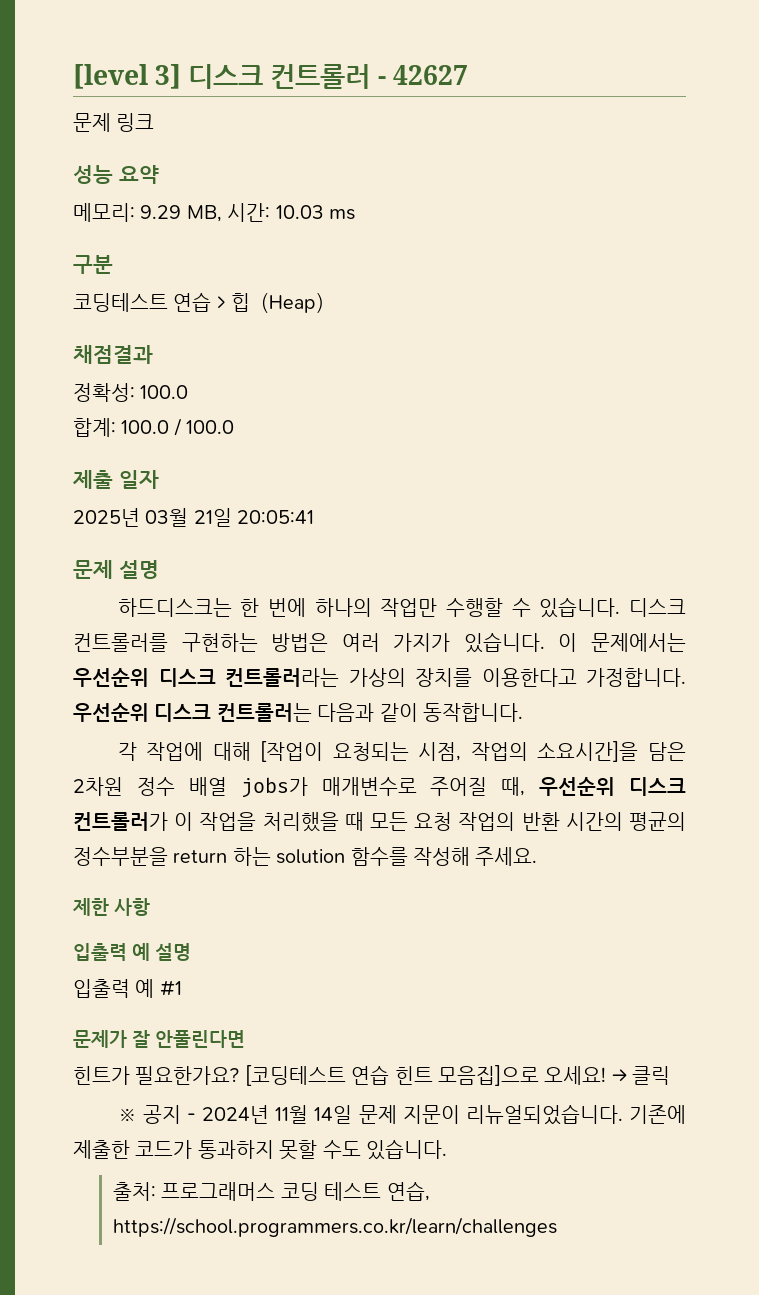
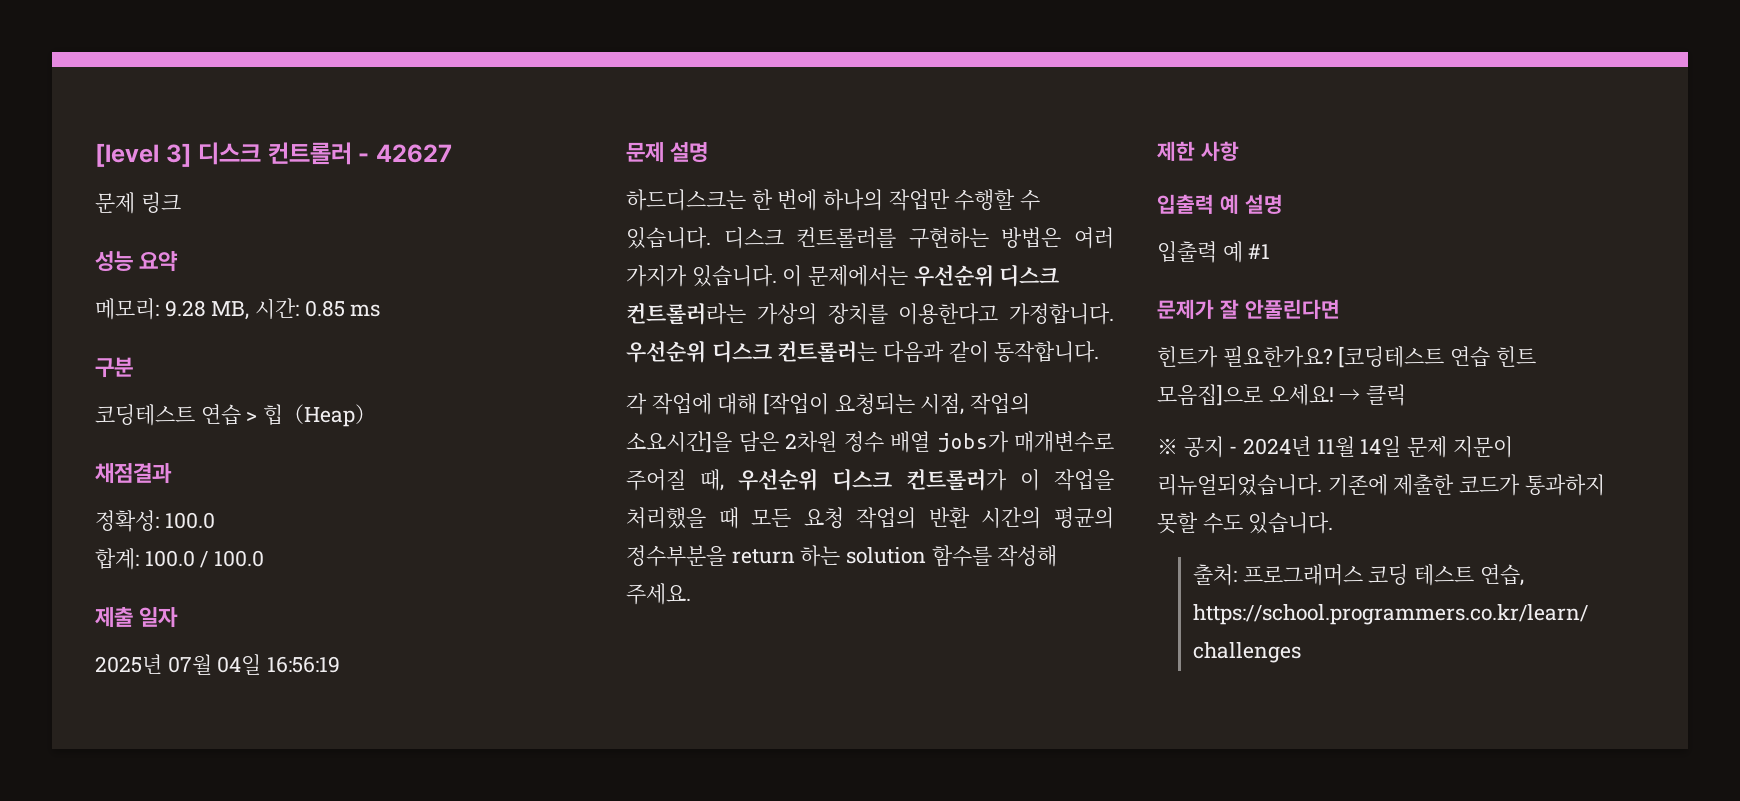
[140,205,182,219] 9.29 -> [164,300,206,317] 9.28
[275,205,324,219] 10.03 -> [304,300,345,317] 0.85
[145,508,315,527] 03월 21일 20:05:41 -> [167,654,341,675] 07월 04일 16:56:19

